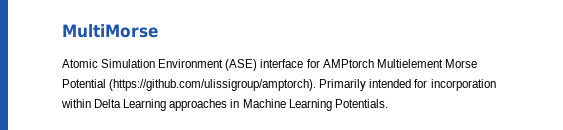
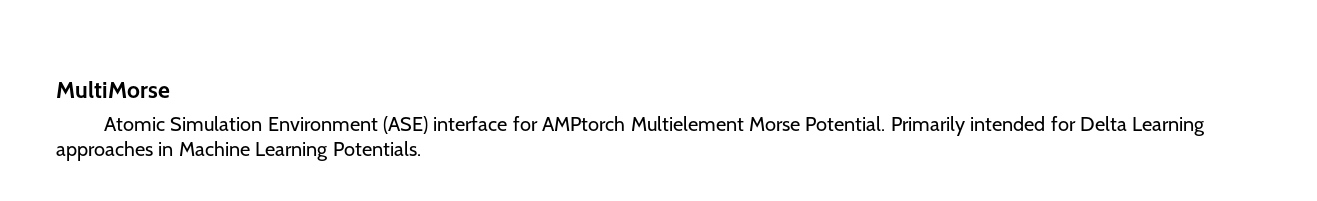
[62,79,317,91] Potential (https://github.com/ulissigroup/amptorch). -> [805,116,886,131] Potential.
[430,79,496,91] [61,99,91,108] incorporation within -> (1076, 123) none

